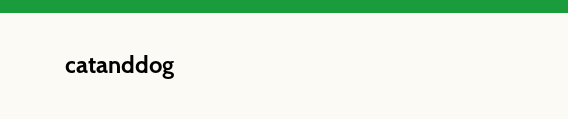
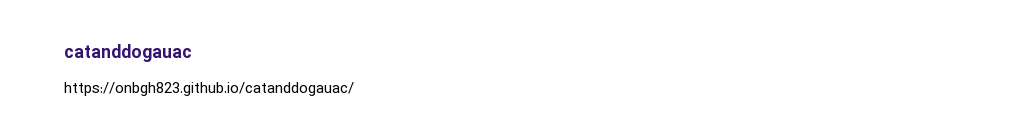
[65,55,174,79] catanddog -> [64,44,192,62] [64,82,354,96] catanddogauac // https://onbgh823.github.io/catanddogauac/

